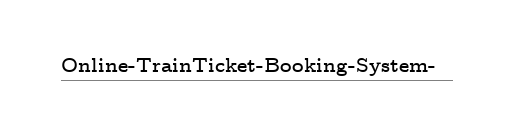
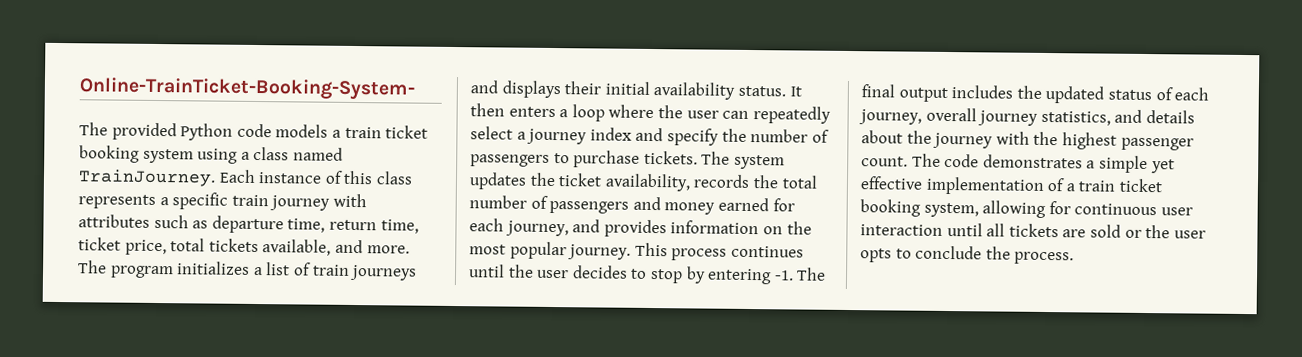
(436, 67) none -> [79,122,429,141] [79,145,343,164] [78,169,413,187] [78,192,367,211] [78,214,419,234] [78,237,410,256] [78,260,418,281] [470,80,802,100] [470,103,831,124] [470,126,829,146] [470,150,785,170] [469,172,818,192] [469,195,795,215] [469,218,812,238] [469,241,804,261] [468,264,827,285] [861,84,1210,104] [858,107,1195,126] [861,130,1194,151] [861,153,1175,174] [860,176,1163,195] [860,199,1193,219] [860,222,1206,239] [860,245,1075,265] // The provided Python code models a train ticket booking system using a class named TrainJourney. Each instance of this class represents a specific train journey with attributes such as departure time, return time, ticket price, total tickets available, and more. The program initializes a list of train journeys and displays their initial availability status. It then enters a loop where the user can repeatedly select a journey index and specify the number of passengers to purchase tickets. The system updates the ticket availability, records the total number of passengers and money earned for each journey, and provides information on the most popular journey. This process continues until the user decides to stop by entering -1. The final output includes the updated status of each journey, overall journey statistics, and details about the journey with the highest passenger count. The code demonstrates a simple yet effective implementation of a train ticket booking system, allowing for continuous user interaction until all tickets are sold or the user opts to conclude the process.

